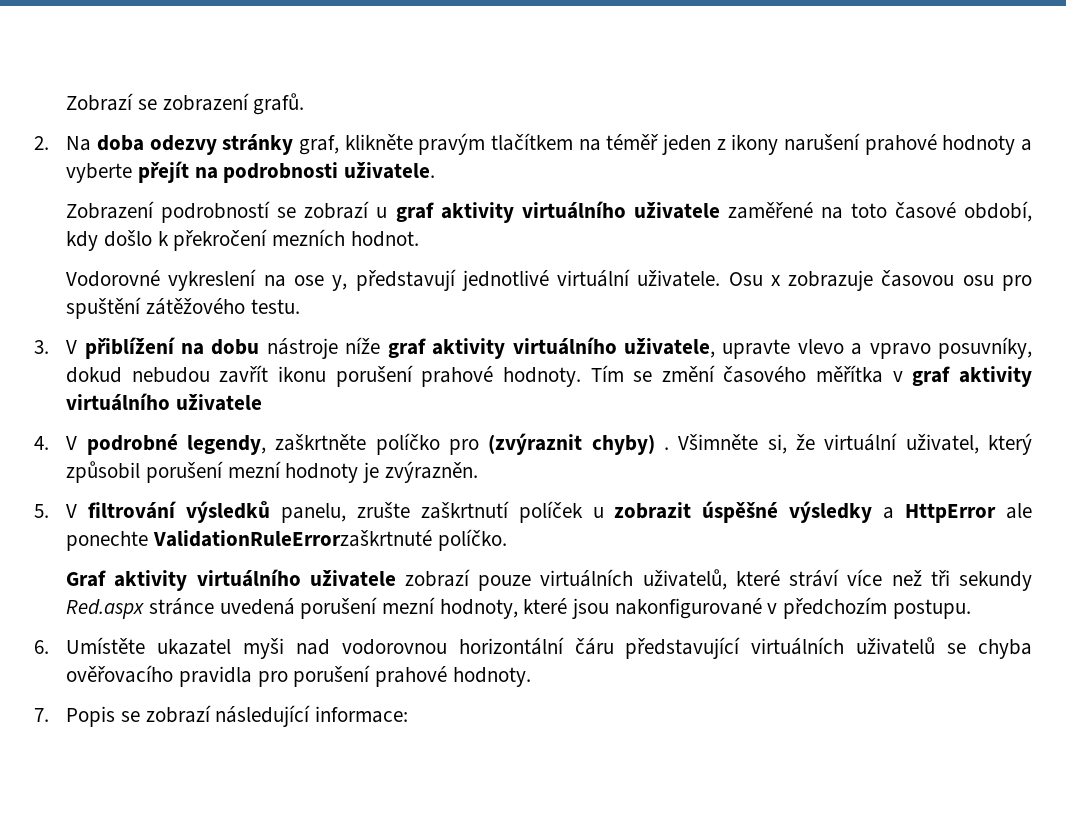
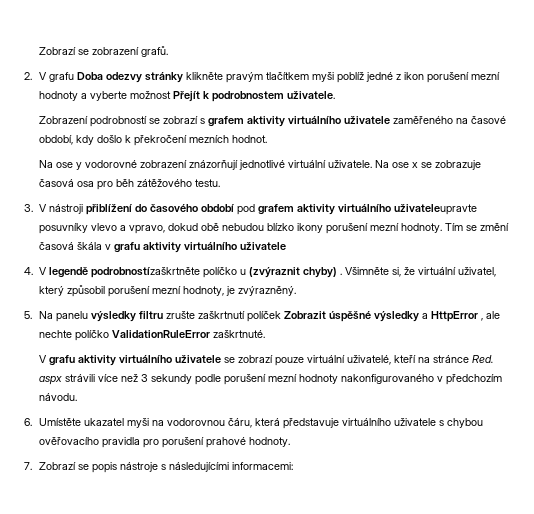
[66,135,144,151] Na doba -> [38,72,103,82] V grafu Doba
[298,135,339,155] graf, -> (183, 77) none
[578,133,1033,155] [66,161,339,183] na téměř jeden z ikony narušení prahové hodnoty a vyberte přejít na podrobnosti -> [311,72,500,83] [38,91,284,102] myši poblíž jedné z ikon porušení mezní hodnoty a vyberte možnost Přejít k podrobnostem
[376,201,887,223] u graf aktivity virtuálního uživatele zaměřené na toto -> [199,116,468,127] s grafem aktivity virtuálního uživatele zaměřeného na
[66,269,1032,291] [66,297,300,319] [34,337,1033,359] [66,365,951,387] Vodorovné vykreslení na ose y, představují jednotlivé virtuální uživatele. Osu x zobrazuje časovou osu pro spuštění zátěžového testu. // 3. V přiblížení na dobu nástroje níže graf aktivity virtuálního uživatele, upravte vlevo a vpravo posuvníky, dokud nebudou zavřít ikonu porušení prahové hodnoty. Tím se změní časového měřítka v graf -> [38,160,481,170] [38,179,220,190] [24,204,477,215] [38,223,509,234] [38,242,140,253] Na ose y vodorovné zobrazení znázorňují jednotlivé virtuální uživatele. Na ose x se zobrazuje časová osa pro běh zátěžového testu. // 3. V nástroji přiblížení do časového období pod grafem aktivity virtuálního uživateleupravte posuvníky vlevo a vpravo, dokud obě nebudou blízko ikony porušení mezní hodnoty. Tím se změní časová škála v grafu
[86,433,479,455] podrobné legendy, zaškrtněte políčko pro -> [48,267,246,278] legendě podrobnostízaškrtněte políčko u
[285,461,478,483] [34,501,346,523] hodnoty je zvýrazněn. // 5. V filtrování výsledků panelu, -> [182,286,296,296] [24,311,163,322] hodnoty, je zvýrazněný. // 5. Na panelu výsledky filtru
[592,502,692,519] u zobrazit -> [283,311,326,319] Zobrazit
[1006,503,1032,519] [66,529,507,551] [66,569,396,591] ale ponechte ValidationRuleErrorzaškrtnuté políčko. // Graf aktivity virtuálního uživatele -> [480,311,500,321] [38,330,265,341] [38,355,235,366] , ale nechte políčko ValidationRuleError zaškrtnuté. // V grafu aktivity virtuálního uživatele se
[540,569,1032,591] [66,597,762,619] virtuálních uživatelů, které stráví více než tři sekundy Red.aspx stránce uvedená porušení mezní hodnoty, které jsou nakonfigurované -> [306,355,493,365] [38,374,434,385] virtuální uživatelé, kteří na stránce Red. aspx strávili více než 3 sekundy podle porušení mezní hodnoty nakonfigurovaného
[892,599,971,619] postupu. -> [38,393,77,401] návodu.
[295,637,1032,659] nad vodorovnou horizontální čáru představující virtuálních uživatelů se chyba -> [151,418,483,429] na vodorovnou čáru, která představuje virtuálního uživatele s chybou
[66,705,408,727] Popis se zobrazí následující informace: -> [38,462,293,473] Zobrazí se popis nástroje s následujícími informacemi:

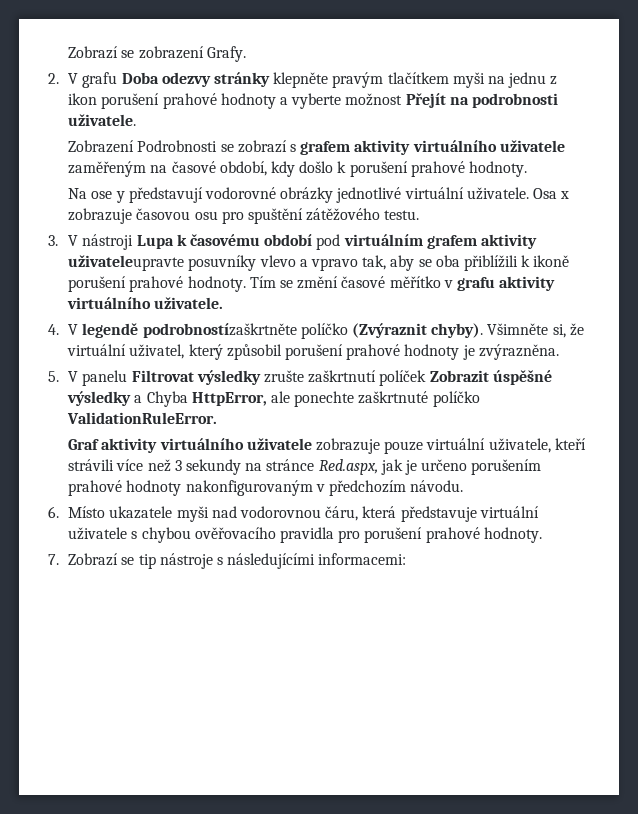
[140,46,168,57] grafů. -> [206,46,246,62] Grafy.
[185,72,223,80] klikněte -> [273,72,329,88] klepněte
[336,72,393,83] poblíž jedné -> [487,72,547,88] na jednu
[470,72,500,80] mezní -> [162,93,217,109] prahové
[202,91,284,102] k podrobnostem -> [449,93,558,108] na podrobnosti
[89,116,147,127] podrobností -> [137,140,218,152] Podrobnosti
[392,116,453,124] zaměřeného -> [68,161,147,177] zaměřeným
[133,135,267,146] překročení mezních hodnot. -> [349,161,527,177] porušení prahové hodnoty.
[84,160,481,170] [38,179,134,190] vodorovné zobrazení znázorňují jednotlivé virtuální uživatele. Na ose x se zobrazuje časová osa pro běh -> [128,187,570,203] [68,208,304,224] představují vodorovné obrázky jednotlivé virtuální uživatele. Osa x zobrazuje časovou osu pro spuštění
[85,204,198,215] přiblížení do časového -> [136,234,261,249] Lupa k časovému
[257,204,391,215] grafem aktivity virtuálního -> [343,234,537,249] virtuálním grafem aktivity
[128,223,399,234] vpravo, dokud obě nebudou blízko ikony porušení mezní -> [311,255,570,271] [68,276,184,292] vpravo tak, aby se oba přiblížili k ikoně porušení prahové
[38,242,102,250] časová škála -> [341,276,441,288] časové měřítko
[239,242,286,250] uživatele -> [154,297,224,309] uživatele.
[239,267,342,278] u (zvýraznit chyby) . -> [352,323,484,338] (Zvýraznit chyby).
[151,286,296,296] [24,311,163,322] mezní hodnoty, je zvýrazněný. // 5. Na panelu výsledky filtru -> [346,344,559,360] [48,370,261,386] prahové hodnoty je zvýrazněna. // 5. V panelu Filtrovat výsledky
[430,311,500,322] [38,330,265,341] [38,355,493,366] [38,376,62,385] HttpError , ale nechte políčko ValidationRuleError zaškrtnuté. // V grafu aktivity virtuálního uživatele se zobrazí pouze virtuální uživatelé, kteří na stránce Red. aspx -> [146,391,480,407] [67,412,218,424] [68,438,586,454] Chyba HttpError, ale ponechte zaškrtnuté políčko ValidationRuleError. // Graf aktivity virtuálního uživatele zobrazuje pouze virtuální uživatele, kteří
[194,374,434,385] podle porušení mezní hodnoty nakonfigurovaného -> [245,459,542,475] [68,480,313,496] na stránce Red.aspx, jak je určeno porušením prahové hodnoty nakonfigurovaným
[38,418,164,428] Umístěte ukazatel myši na -> [68,506,237,522] Místo ukazatele myši nad
[341,418,391,426] virtuálního -> [479,506,539,518] virtuální
[91,462,117,473] popis -> [138,554,156,569] tip

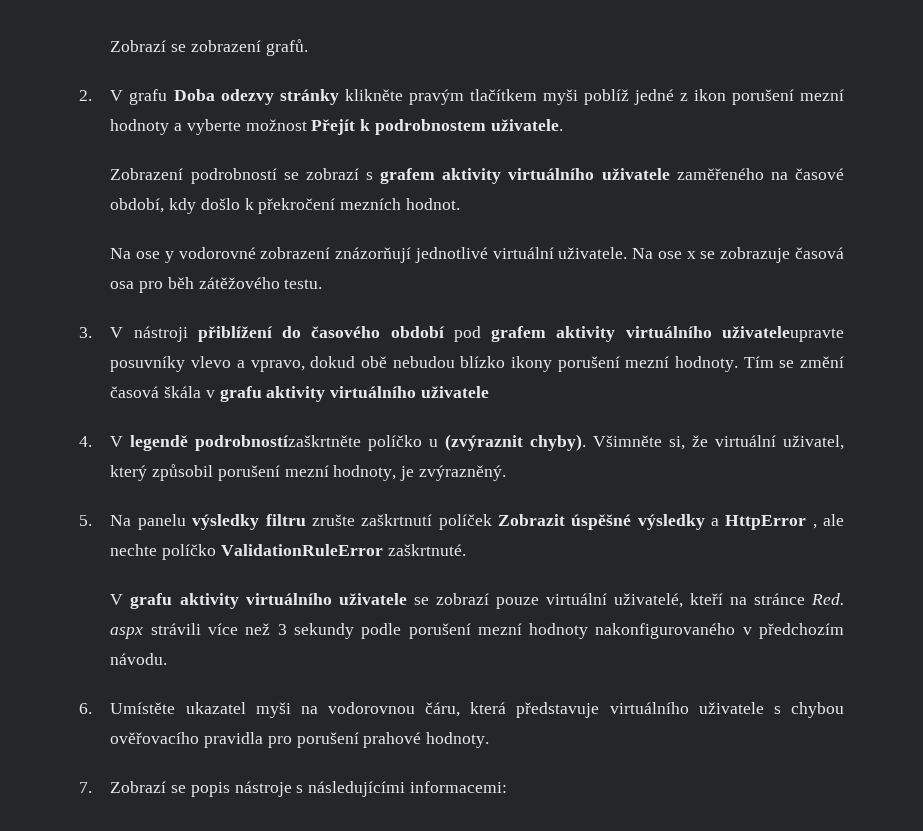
[206,46,246,62] Grafy. -> [265,39,308,56] grafů.
[273,72,329,88] klepněte -> [344,89,403,101] klikněte
[487,72,547,88] na jednu -> [583,89,674,105] poblíž jedné
[162,93,217,109] prahové -> [800,89,844,101] mezní
[449,93,558,108] na podrobnosti -> [360,119,486,135] k podrobnostem
[137,140,218,152] Podrobnosti -> [190,168,277,184] podrobností
[68,161,147,177] zaměřeným -> [676,168,764,180] zaměřeného
[349,161,527,177] porušení prahové hodnoty. -> [258,198,460,214] překročení mezních hodnot.
[128,187,570,203] [68,208,304,224] představují vodorovné obrázky jednotlivé virtuální uživatele. Osa x zobrazuje časovou osu pro spuštění -> [178,247,844,263] [110,277,194,293] vodorovné zobrazení znázorňují jednotlivé virtuální uživatele. Na ose x se zobrazuje časová osa pro běh
[136,234,261,249] Lupa k časovému -> [197,326,381,342] přiblížení do časového
[343,234,537,249] virtuálním grafem aktivity -> [491,326,712,342] grafem aktivity virtuálního
[311,255,570,271] [68,276,184,292] vpravo tak, aby se oba přiblížili k ikoně porušení prahové -> [250,356,670,372] vpravo, dokud obě nebudou blízko ikony porušení mezní
[341,276,441,288] časové měřítko -> [110,386,202,398] časová škála
[154,297,224,309] uživatele. -> [420,386,489,398] uživatele
[352,323,428,338] (Zvýraznit -> [429,434,524,451] u (zvýraznit
[346,344,559,360] [48,370,261,386] prahové hodnoty je zvýrazněna. // 5. V panelu Filtrovat výsledky -> [284,465,506,481] [79,514,306,530] mezní hodnoty, je zvýrazněný. // 5. Na panelu výsledky filtru
[146,391,480,407] [67,412,218,424] [68,438,586,454] Chyba HttpError, ale ponechte zaškrtnuté políčko ValidationRuleError. // Graf aktivity virtuálního uživatele zobrazuje pouze virtuální uživatele, kteří -> [725,514,844,530] [110,544,466,560] [110,593,845,609] [110,627,144,639] HttpError , ale nechte políčko ValidationRuleError zaškrtnuté. // V grafu aktivity virtuálního uživatele se zobrazí pouze virtuální uživatelé, kteří na stránce Red. aspx
[245,459,542,475] [68,480,313,496] na stránce Red.aspx, jak je určeno porušením prahové hodnoty nakonfigurovaným -> [361,623,736,639] podle porušení mezní hodnoty nakonfigurovaného
[68,506,237,522] Místo ukazatele myši nad -> [110,702,318,718] Umístěte ukazatel myši na
[479,506,539,518] virtuální -> [609,702,689,714] virtuálního
[138,554,156,569] tip -> [190,782,230,797] popis

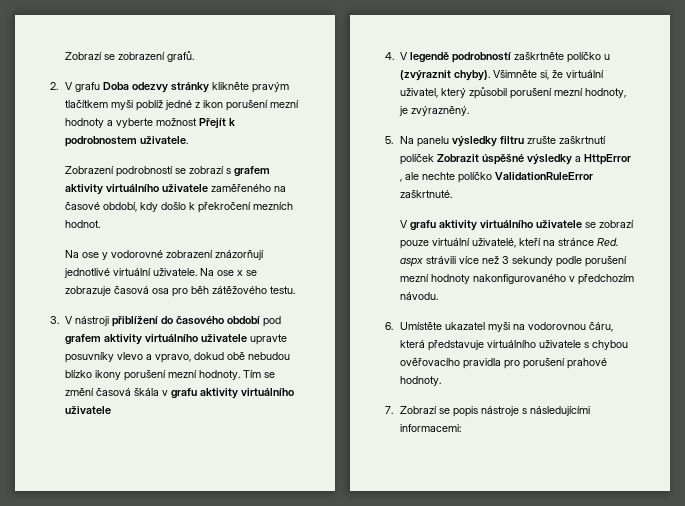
[722,326,844,342] uživateleupravte -> [200,334,287,345] uživatele upravte
[195,435,362,451] podrobnostízaškrtněte -> [451,52,564,63] podrobností zaškrtněte

